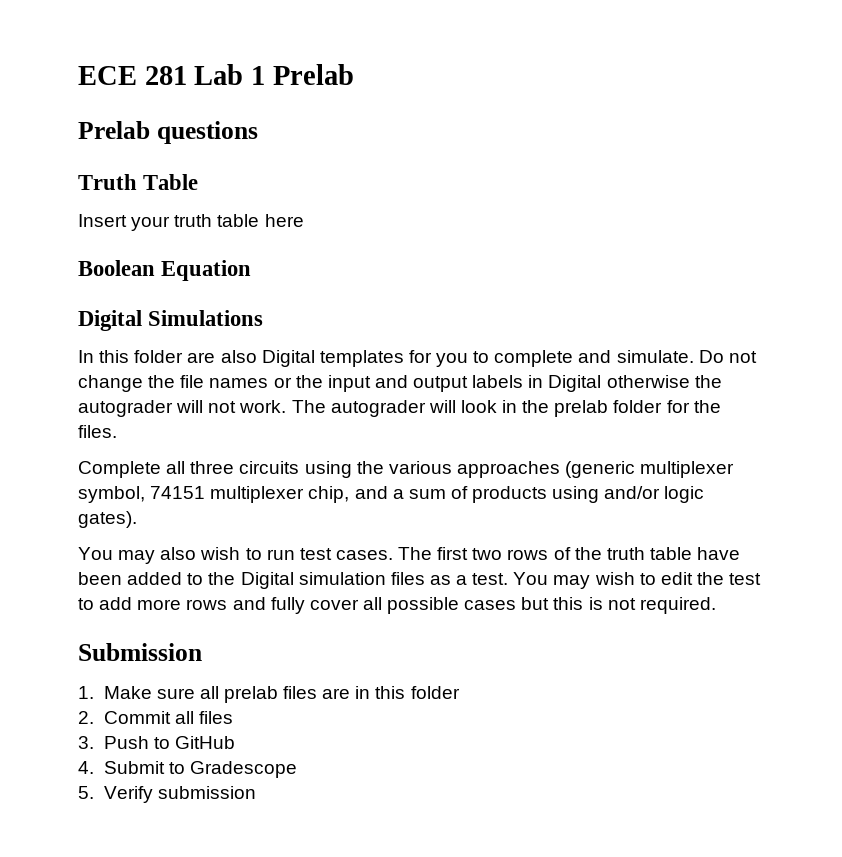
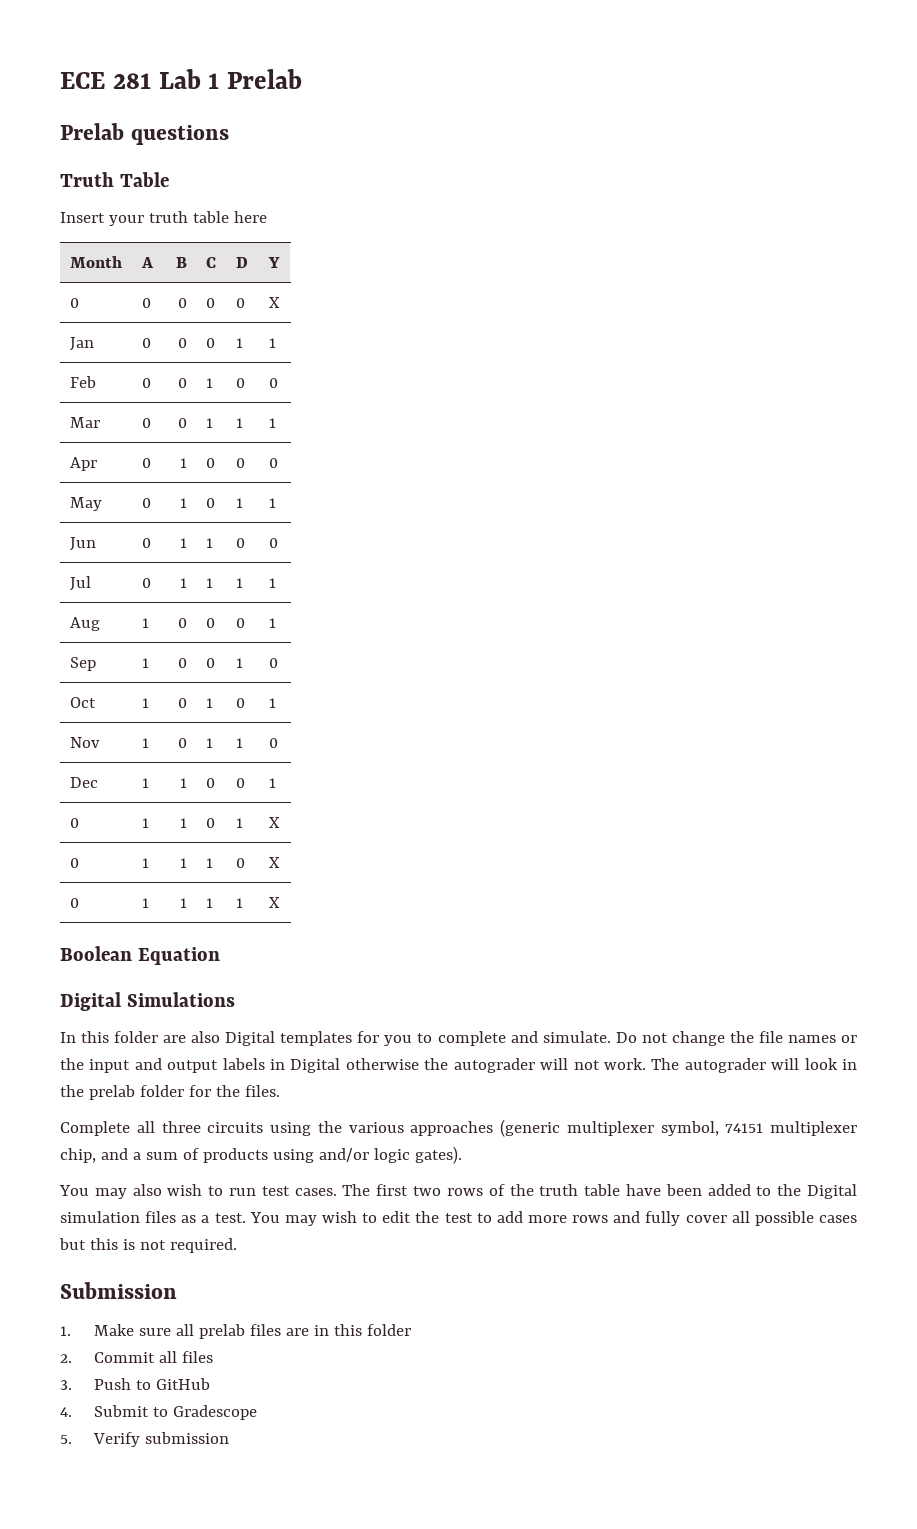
(304, 220) none -> [69,256,122,268] [140,257,154,268] [176,257,188,268] [205,257,216,268] [235,257,248,268] [267,257,280,268] [69,298,79,308] [141,298,151,308] [178,298,188,308] [205,298,215,308] [235,298,245,308] [268,297,280,308] [69,337,94,351] [141,338,151,348] [178,338,188,348] [205,338,215,348] [235,338,243,348] [268,338,276,348] [69,376,96,388] [141,378,151,388] [178,378,188,388] [205,378,213,388] [235,378,245,388] [268,378,278,388] [69,417,100,428] [141,418,151,428] [178,418,188,428] [205,418,213,428] [235,418,243,428] [268,418,276,428] [69,457,97,471] [141,458,151,468] [180,458,188,468] [205,458,215,468] [235,458,245,468] [268,458,278,468] [69,497,102,511] [141,498,151,508] [180,498,188,508] [205,498,215,508] [235,498,243,508] [268,498,276,508] [69,537,96,551] [141,538,151,548] [180,538,188,548] [205,538,213,548] [235,538,245,548] [268,538,278,548] [69,576,91,591] [141,578,151,588] [180,578,188,588] [205,578,213,588] [235,578,243,588] [268,578,276,588] [69,617,100,631] [141,618,149,628] [178,618,188,628] [205,618,215,628] [235,618,245,628] [268,618,276,628] [69,657,96,671] [141,658,149,668] [178,658,188,668] [205,658,215,668] [235,658,243,668] [268,658,278,668] [69,697,96,708] [141,698,149,708] [178,698,188,708] [205,698,213,708] [235,698,245,708] [268,698,276,708] [69,737,100,748] [141,738,149,748] [178,738,188,748] [205,738,213,748] [235,738,243,748] [268,738,278,748] [69,777,98,788] [141,778,149,788] [180,778,188,788] [205,778,215,788] [235,778,245,788] [268,778,276,788] [69,818,79,828] [141,818,149,828] [180,818,188,828] [205,818,215,828] [235,818,243,828] [268,817,280,828] [69,858,79,868] [141,858,149,868] [180,858,188,868] [205,858,213,868] [235,858,245,868] [268,857,280,868] [69,898,79,908] [141,898,149,908] [180,898,188,908] [205,898,213,908] [235,898,243,908] [268,897,280,908] // Month | A | B | C | D | Y // 0 | 0 | 0 | 0 | 0 | X // Jan | 0 | 0 | 0 | 1 | 1 // Feb | 0 | 0 | 1 | 0 | 0 // Mar | 0 | 0 | 1 | 1 | 1 // Apr | 0 | 1 | 0 | 0 | 0 // May | 0 | 1 | 0 | 1 | 1 // Jun | 0 | 1 | 1 | 0 | 0 // Jul | 0 | 1 | 1 | 1 | 1 // Aug | 1 | 0 | 0 | 0 | 1 // Sep | 1 | 0 | 0 | 1 | 0 // Oct | 1 | 0 | 1 | 0 | 1 // Nov | 1 | 0 | 1 | 1 | 0 // Dec | 1 | 1 | 0 | 0 | 1 // 0 | 1 | 1 | 0 | 1 | X // 0 | 1 | 1 | 1 | 0 | X // 0 | 1 | 1 | 1 | 1 | X

